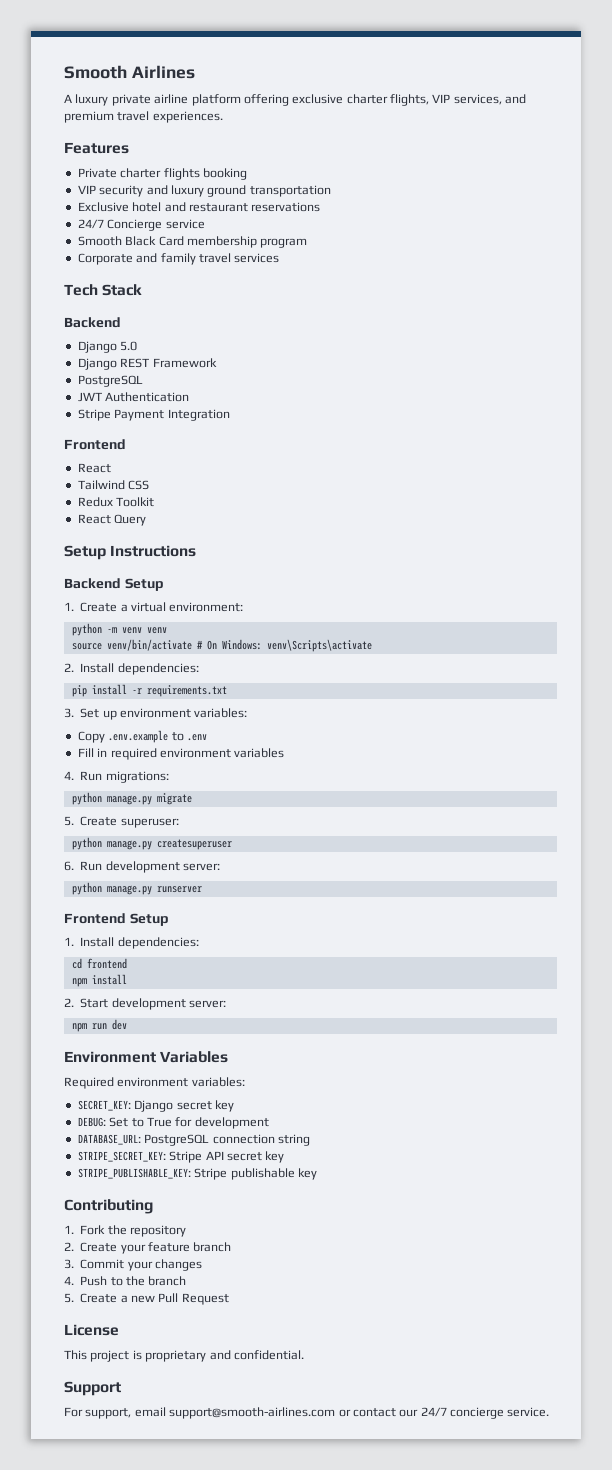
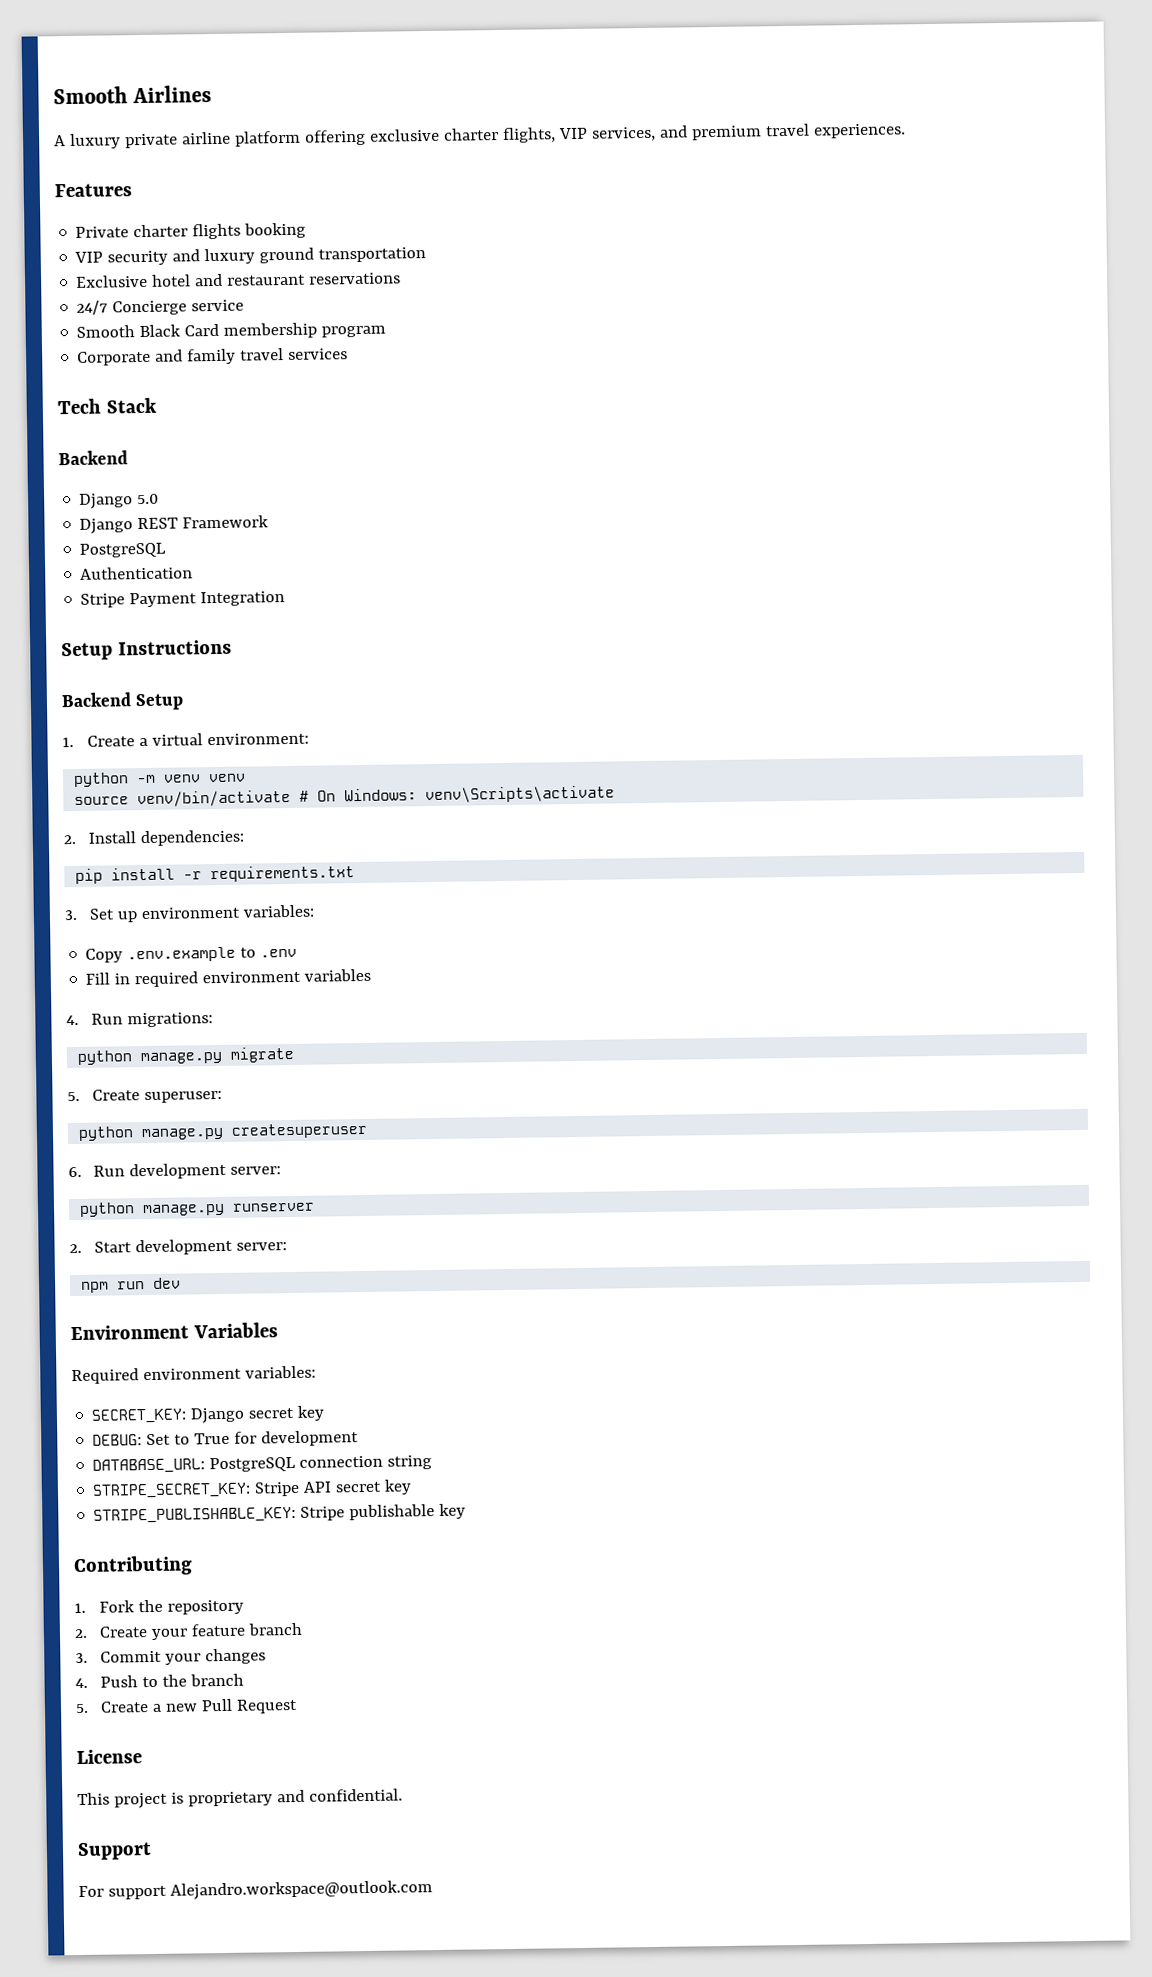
[77,392,102,402] JWT -> (167, 550) none
[64,439,126,450] [77,463,111,473] [77,480,150,490] [77,497,155,507] [77,514,147,526] // Frontend // React // Tailwind CSS // Redux Toolkit // React Query -> (286, 599) none
[64,913,169,926] [64,937,199,949] [71,958,127,969] [71,974,127,987] // Frontend Setup // 1. Install dependencies: // cd frontend // npm install -> (316, 1207) none
[85,1407,550,1419] support, email support@smooth-airlines.com or contact our 24/7 concierge service. -> [107,1880,433,1900] support Alejandro.workspace@outlook.com

